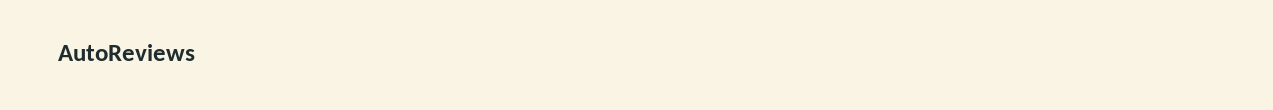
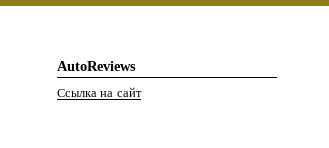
(195, 52) none -> [57,87,142,97] // Ссылка на сайт

